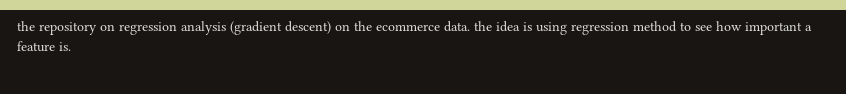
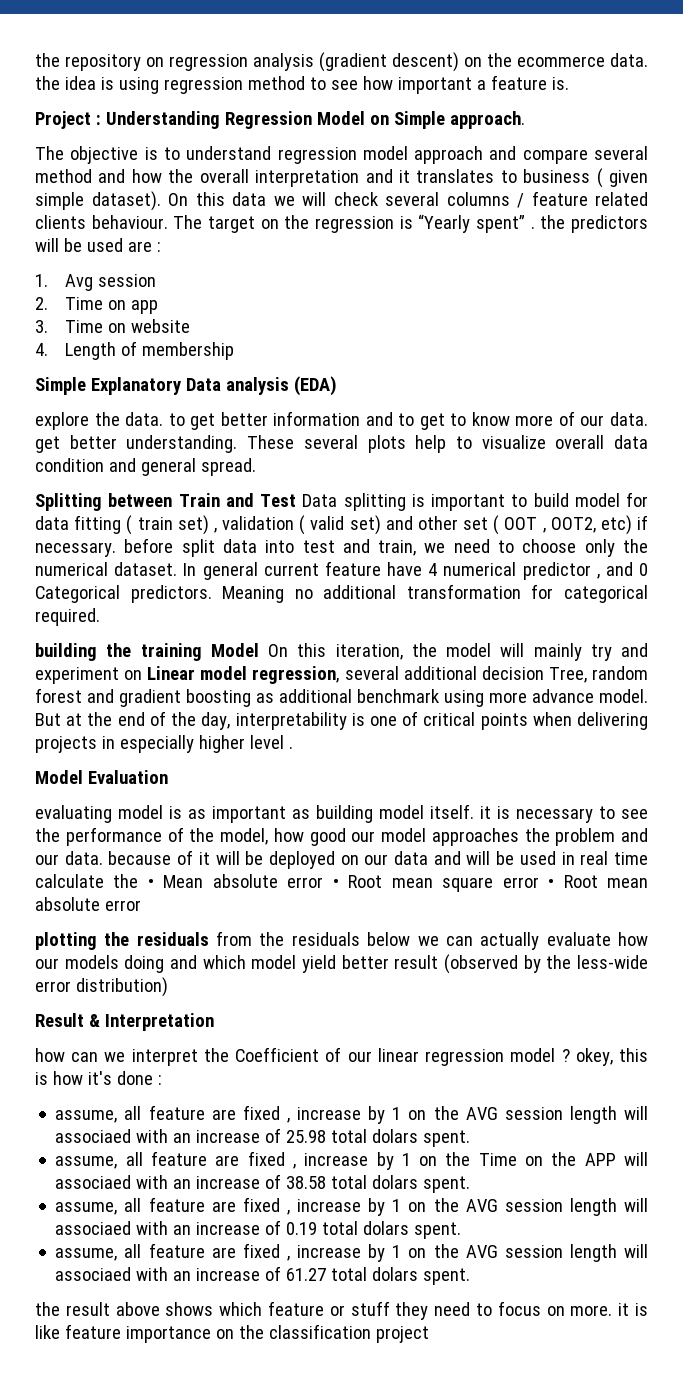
(71, 46) none -> [35,111,525,129] [35,146,648,164] [35,168,648,188] [35,191,648,211] [35,214,648,233] [35,238,161,252] [35,274,157,291] [35,297,159,314] [35,319,191,333] [35,341,235,360] [35,376,337,396] [35,411,648,430] [35,435,648,453] [35,458,256,476] [35,492,648,511] [35,515,649,535] [35,538,648,557] [35,561,648,580] [35,584,648,603] [35,608,100,626] [35,643,648,661] [35,666,648,684] [35,688,648,707] [35,711,648,730] [35,735,293,753] [35,770,168,784] [35,804,648,823] [35,827,648,846] [35,850,648,869] [35,874,648,892] [35,897,141,911] [35,931,649,950] [35,954,649,974] [35,977,168,997] [35,1013,214,1031] [35,1047,648,1066] [35,1071,162,1085] [55,1105,648,1124] [55,1128,471,1147] [55,1151,648,1170] [55,1174,471,1193] [55,1197,648,1216] [55,1220,462,1239] [55,1243,648,1262] [55,1266,471,1285] [35,1301,648,1320] [35,1324,429,1343] // Project : Understanding Regression Model on Simple approach. // The objective is to understand regression model approach and compare several method and how the overall interpretation and it translates to business ( given simple dataset). On this data we will check several columns / feature related clients behaviour. The target on the regression is “Yearly spent” . the predictors will be used are : // 1. Avg session // 2. Time on app // 3. Time on website // 4. Length of membership // Simple Explanatory Data analysis (EDA) // explore the data. to get better information and to get to know more of our data. get better understanding. These several plots help to visualize overall data condition and general spread. // Splitting between Train and Test Data splitting is important to build model for data fitting ( train set) , validation ( valid set) and other set ( OOT , OOT2, etc) if necessary. before split data into test and train, we need to choose only the numerical dataset. In general current feature have 4 numerical predictor , and 0 Categorical predictors. Meaning no additional transformation for categorical required. // building the training Model On this iteration, the model will mainly try and experiment on Linear model regression, several additional decision Tree, random forest and gradient boosting as additional benchmark using more advance model. But at the end of the day, interpretability is one of critical points when delivering projects in especially higher level . // Model Evaluation // evaluating model is as important as building model itself. it is necessary to see the performance of the model, how good our model approaches the problem and our data. because of it will be deployed on our data and will be used in real time calculate the • Mean absolute error • Root mean square error • Root mean absolute error // plotting the residuals from the residuals below we can actually evaluate how our models doing and which model yield better result (observed by the less-wide error distribution) // Result & Interpretation // how can we interpret the Coefficient of our linear regression model ? okey, this is how it's done : // assume, all feature are fixed , increase by 1 on the AVG session length will associaed with an increase of 25.98 total dolars spent. // assume, all feature are fixed , increase by 1 on the Time on the APP will associaed with an increase of 38.58 total dolars spent. // assume, all feature are fixed , increase by 1 on the AVG session length will associaed with an increase of 0.19 total dolars spent. // assume, all feature are fixed , increase by 1 on the AVG session length will associaed with an increase of 61.27 total dolars spent. // the result above shows which feature or stuff they need to focus on more. it is like feature importance on the classification project

